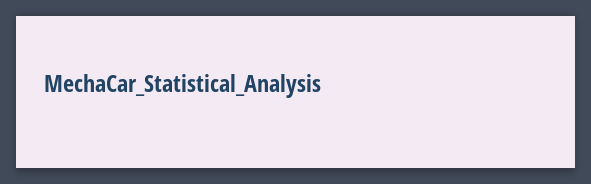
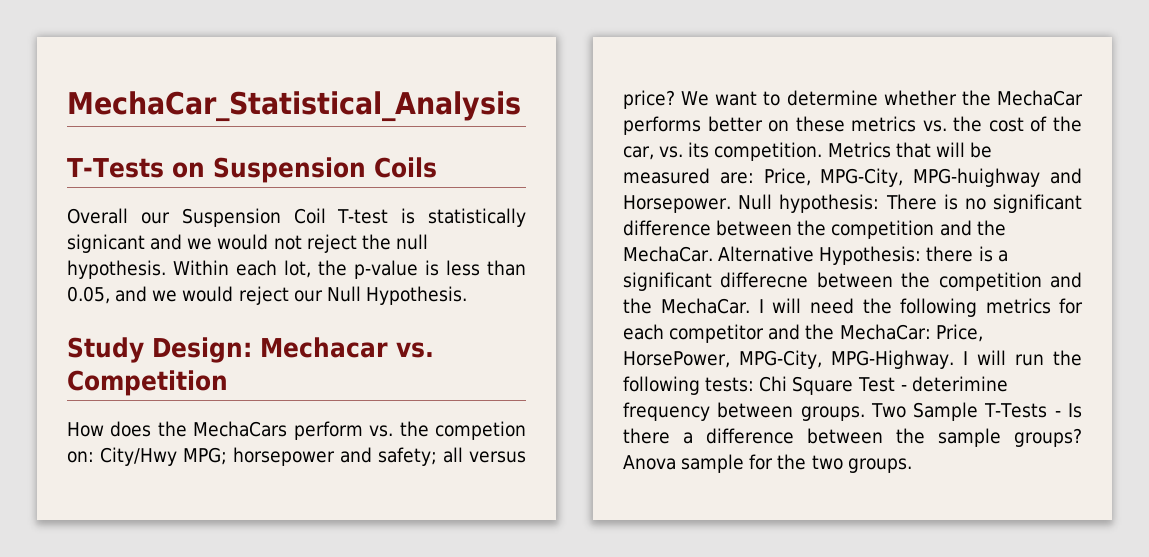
(321, 86) none -> [67,157,437,183] [67,208,526,227] [67,234,428,253] [67,260,526,279] [67,286,467,305] [67,337,434,363] [67,370,228,396] [67,421,526,440] [67,447,526,466] [623,90,1083,109] [623,116,1082,135] [623,142,992,161] [623,168,1082,187] [623,194,1082,213] [623,220,1006,239] [623,246,1008,265] [623,272,1082,291] [623,298,1083,317] [623,324,983,343] [623,350,1082,369] [623,376,1008,395] [623,402,1082,421] [623,428,1082,447] [623,454,912,473] // T-Tests on Suspension Coils // Overall our Suspension Coil T-test is statistically signicant and we would not reject the null hypothesis. Within each lot, the p-value is less than 0.05, and we would reject our Null Hypothesis. // Study Design: Mechacar vs. Competition // How does the MechaCars perform vs. the competion on: City/Hwy MPG; horsepower and safety; all versus price? We want to determine whether the MechaCar performs better on these metrics vs. the cost of the car, vs. its competition. Metrics that will be measured are: Price, MPG-City, MPG-huighway and Horsepower. Null hypothesis: There is no significant difference between the competition and the MechaCar. Alternative Hypothesis: there is a significant differecne between the competition and the MechaCar. I will need the following metrics for each competitor and the MechaCar: Price, HorsePower, MPG-City, MPG-Highway. I will run the following tests: Chi Square Test - deterimine frequency between groups. Two Sample T-Tests - Is there a difference between the sample groups? Anova sample for the two groups.

